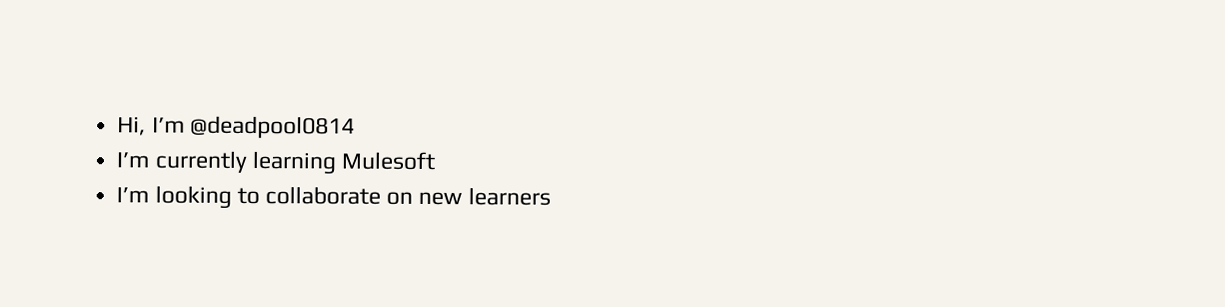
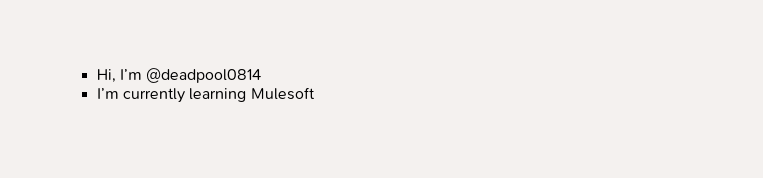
[116,185,551,209] // I’m looking to collaborate on new learners -> (315, 93) none

